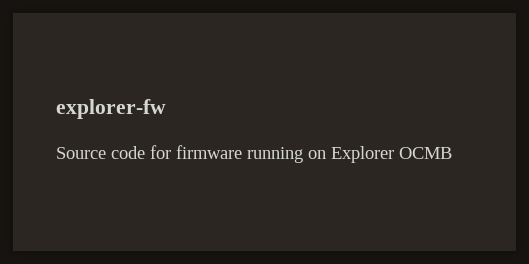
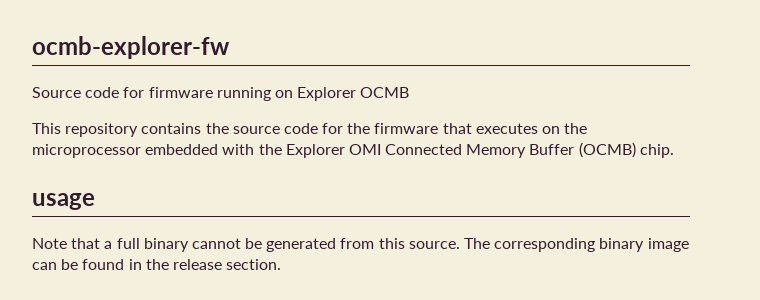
[56,99,166,119] explorer-fw -> [32,36,230,59] ocmb-explorer-fw
(452, 153) none -> [32,123,588,137] [32,142,674,158] [32,193,95,210] [32,238,689,252] [32,259,282,270] // This repository contains the source code for the firmware that executes on the microprocessor embedded with the Explorer OMI Connected Memory Buffer (OCMB) chip. // usage // Note that a full binary cannot be generated from this source. The corresponding binary image can be found in the release section.

